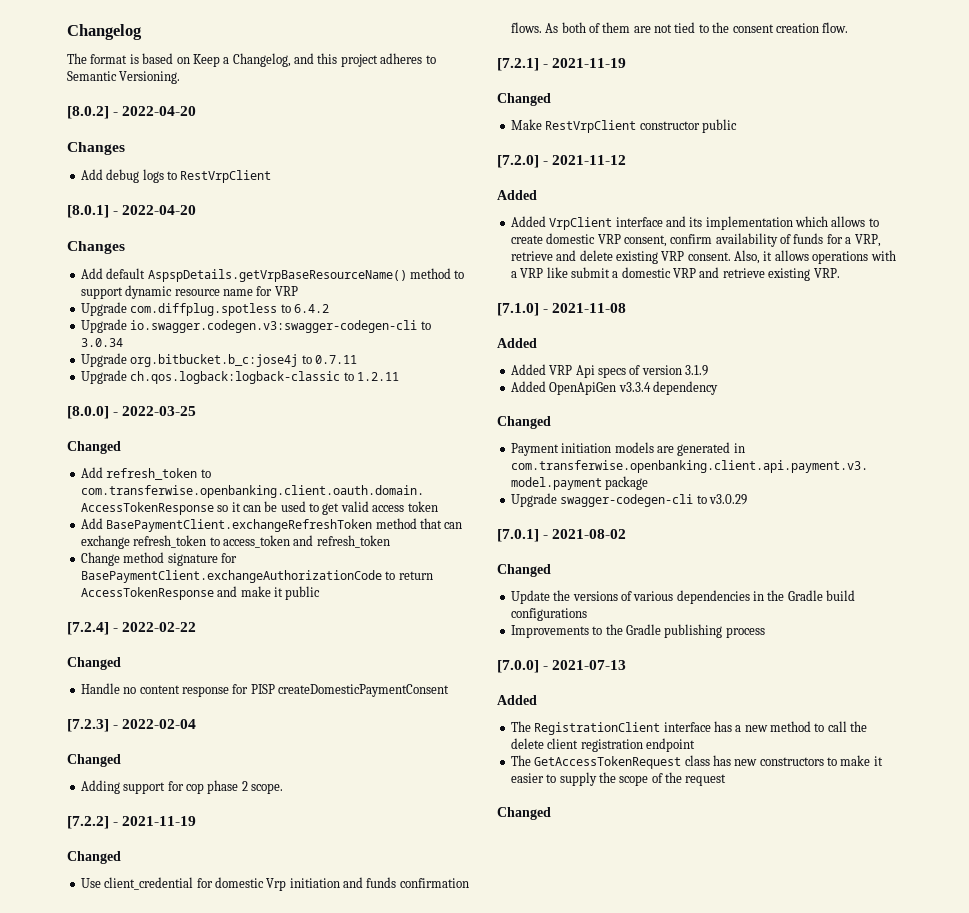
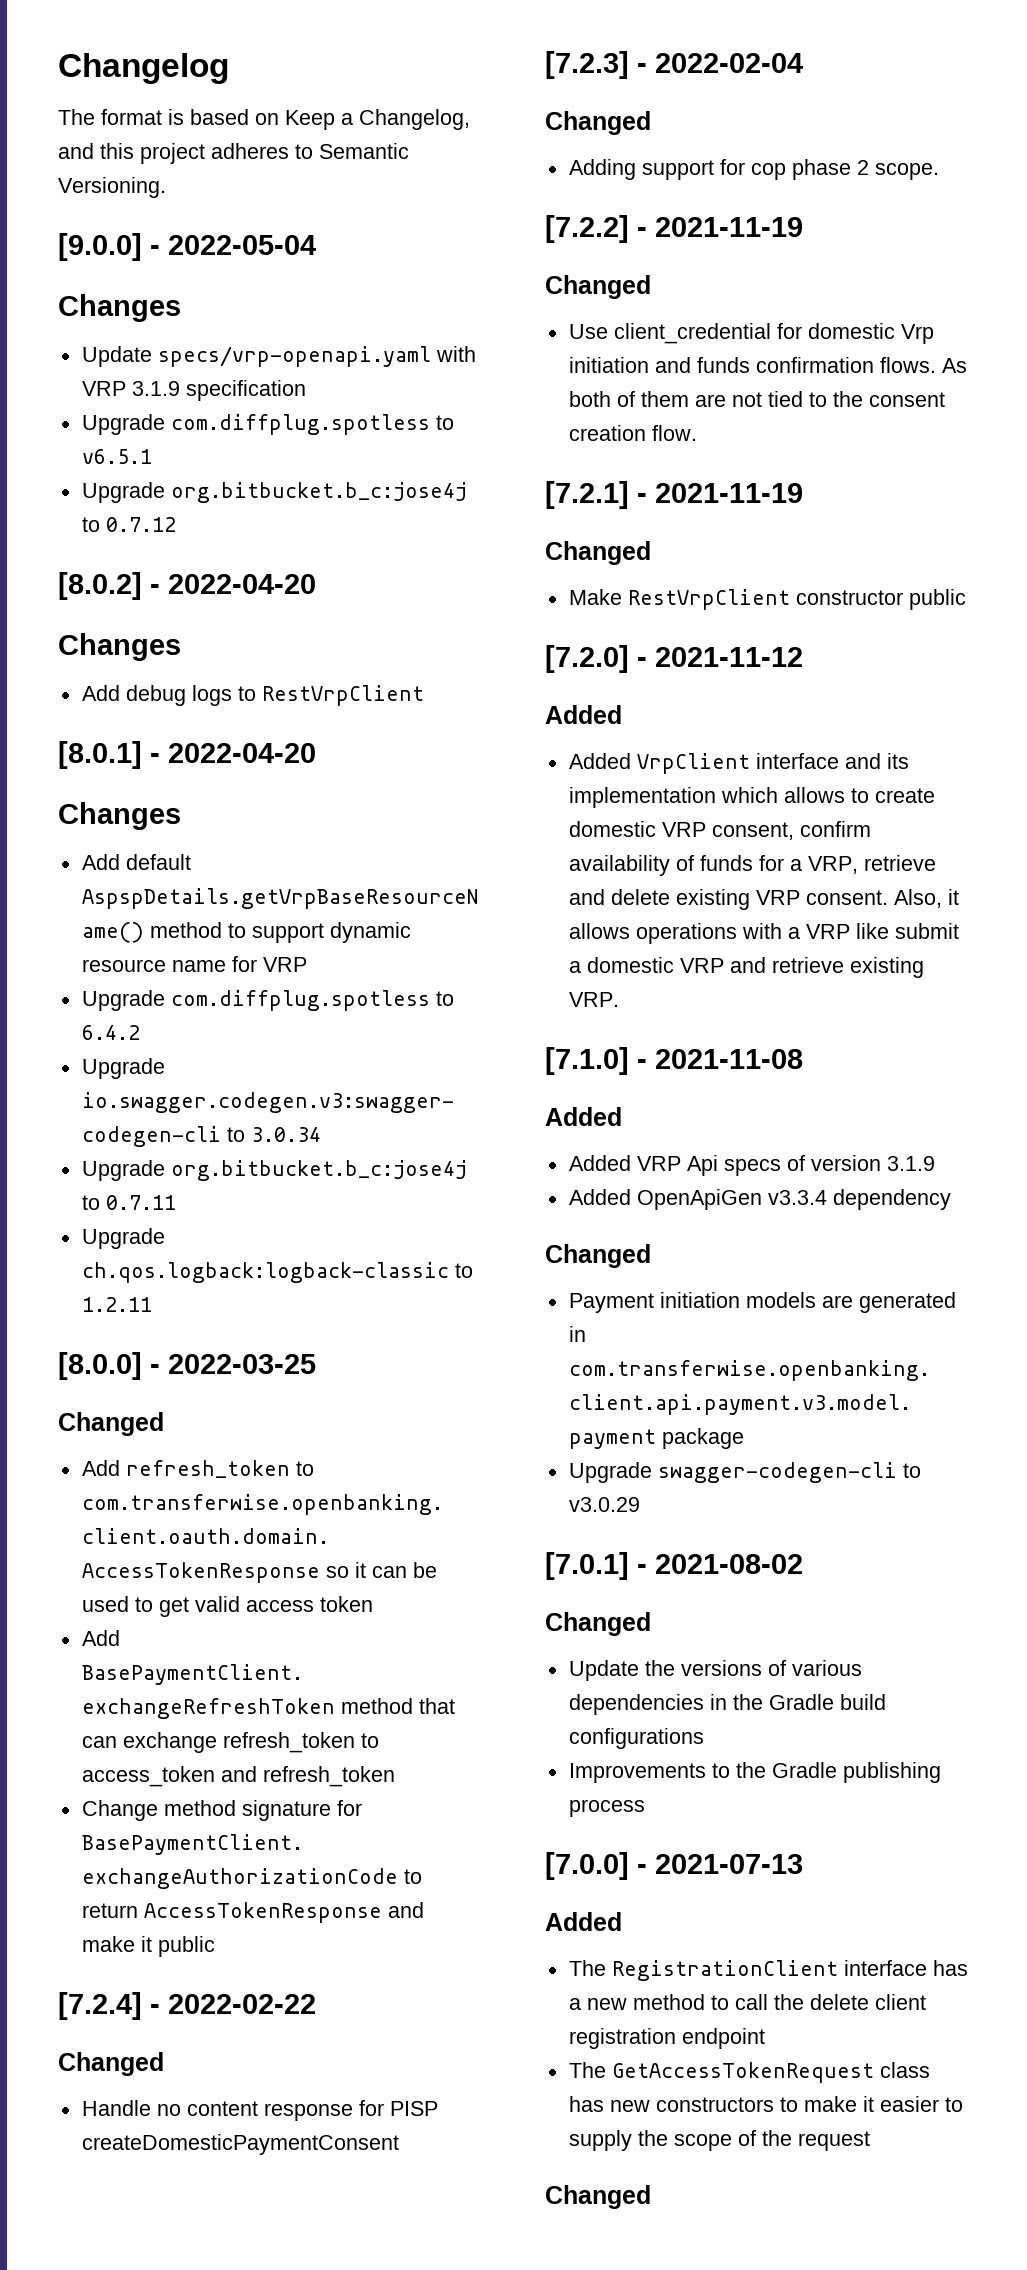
(181, 77) none -> [58,233,316,261] [58,294,181,322] [81,346,476,367] [81,380,306,401] [81,414,454,435] [81,449,152,464] [81,482,467,503] [81,517,176,532] // [9.0.0] - 2022-05-04 // Changes // Update specs/vrp-openapi.yaml with VRP 3.1.9 specification // Upgrade com.diffplug.spotless to v6.5.1 // Upgrade org.bitbucket.b_c:jose4j to 0.7.12

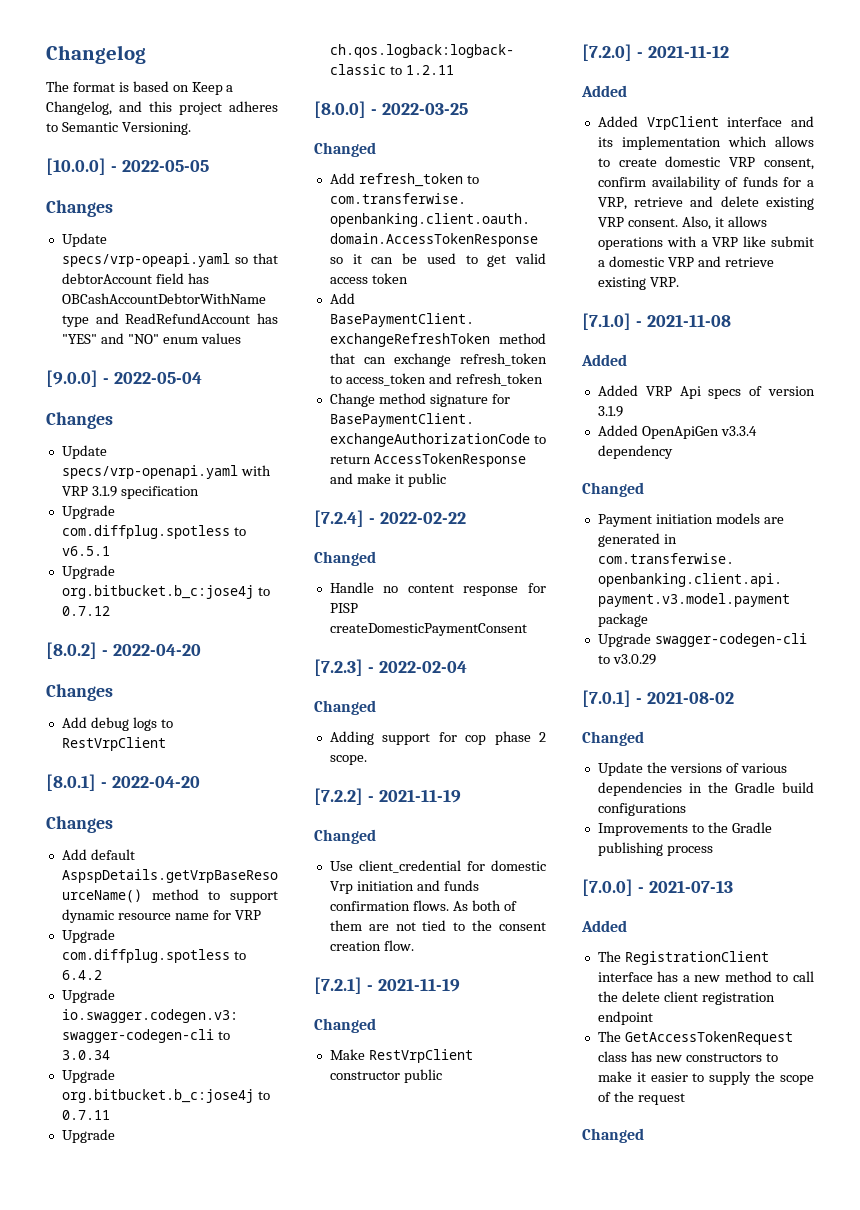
(166, 187) none -> [46,158,209,175] [46,200,113,217] [61,233,107,247] [61,253,278,267] [61,273,209,284] [61,293,266,304] [61,313,278,327] [61,333,241,344] // [10.0.0] - 2022-05-05 // Changes // Update specs/vrp-opeapi.yaml so that debtorAccount field has OBCashAccountDebtorWithName type and ReadRefundAccount has "YES" and "NO" enum values

